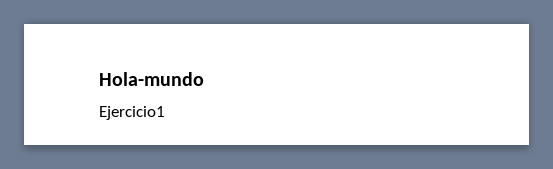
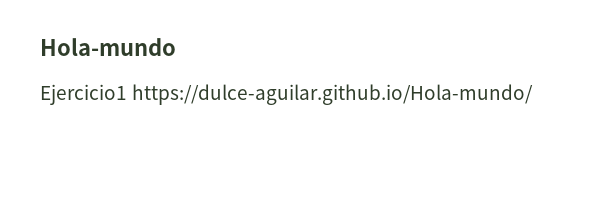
(165, 113) none -> [132,84,534,105] https://dulce-aguilar.github.io/Hola-mundo/

